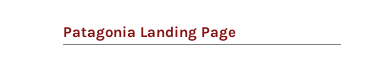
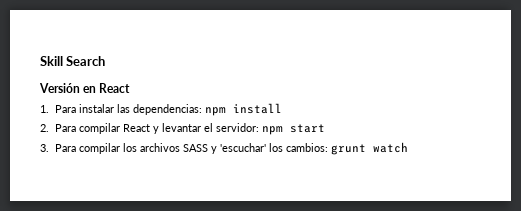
[63,26,237,41] Patagonia Landing Page -> [40,56,106,66] [39,83,131,93] [40,103,282,116] [40,123,325,135] [40,142,408,155] Skill Search // Versión en React // 1. Para instalar las dependencias: npm install // 2. Para compilar React y levantar el servidor: npm start // 3. Para compilar los archivos SASS y 'escuchar' los cambios: grunt watch

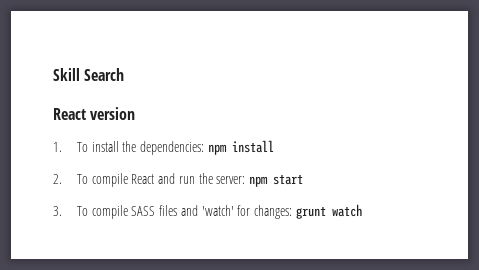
[39,83,131,93] Versión en React -> [53,107,136,120] React version
[54,104,202,115] Para instalar las dependencias: -> [76,141,205,155] To install the dependencies:
[54,123,325,135] [40,143,328,154] Para compilar React y levantar el servidor: npm start // 3. Para compilar los archivos SASS y 'escuchar' los cambios: -> [76,173,304,187] [53,205,293,219] To compile React and run the server: npm start // 3. To compile SASS files and 'watch' for changes:

